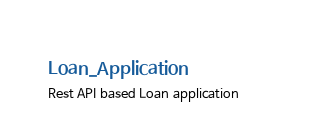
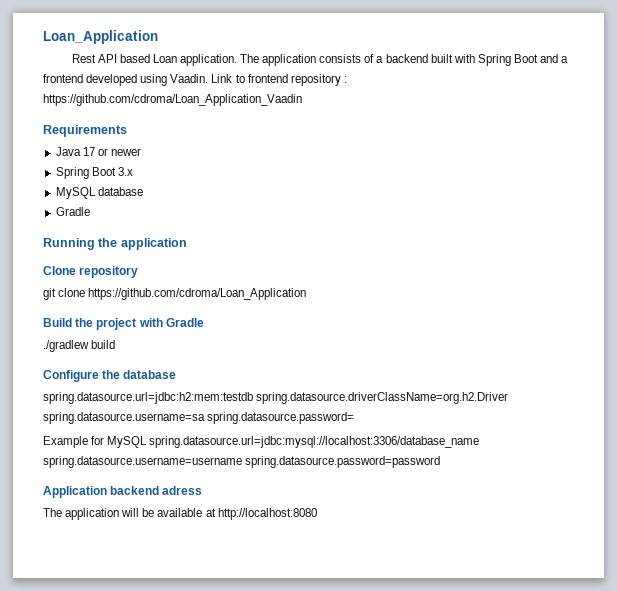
[172,88,239,102] application -> [179,54,569,66] [43,74,347,86] [43,94,302,106] [43,125,127,137] [55,147,141,156] [55,167,133,179] [55,187,143,199] [55,207,90,216] [43,238,187,250] [43,266,139,278] [43,288,307,300] [43,318,204,330] [43,340,116,352] [43,370,177,382] [43,392,509,404] [43,412,355,424] [43,436,480,448] [43,456,441,468] [43,486,203,498] [43,508,317,520] application. The application consists of a backend built with Spring Boot and a frontend developed using Vaadin. Link to frontend repository : https://github.com/cdroma/Loan_Application_Vaadin // Requirements // Java 17 or newer // Spring Boot 3.x // MySQL database // Gradle // Running the application // Clone repository // git clone https://github.com/cdroma/Loan_Application // Build the project with Gradle // ./gradlew build // Configure the database // spring.datasource.url=jdbc:h2:mem:testdb spring.datasource.driverClassName=org.h2.Driver spring.datasource.username=sa spring.datasource.password= // Example for MySQL spring.datasource.url=jdbc:mysql://localhost:3306/database_name spring.datasource.username=username spring.datasource.password=password // Application backend adress // The application will be available at http://localhost:8080

